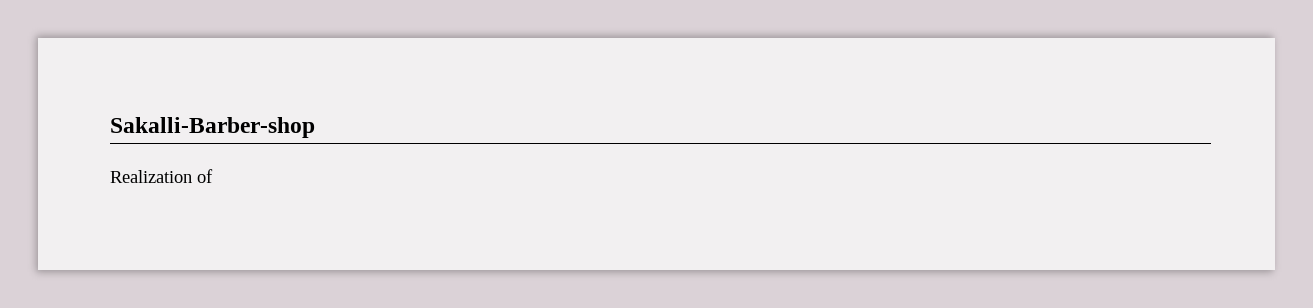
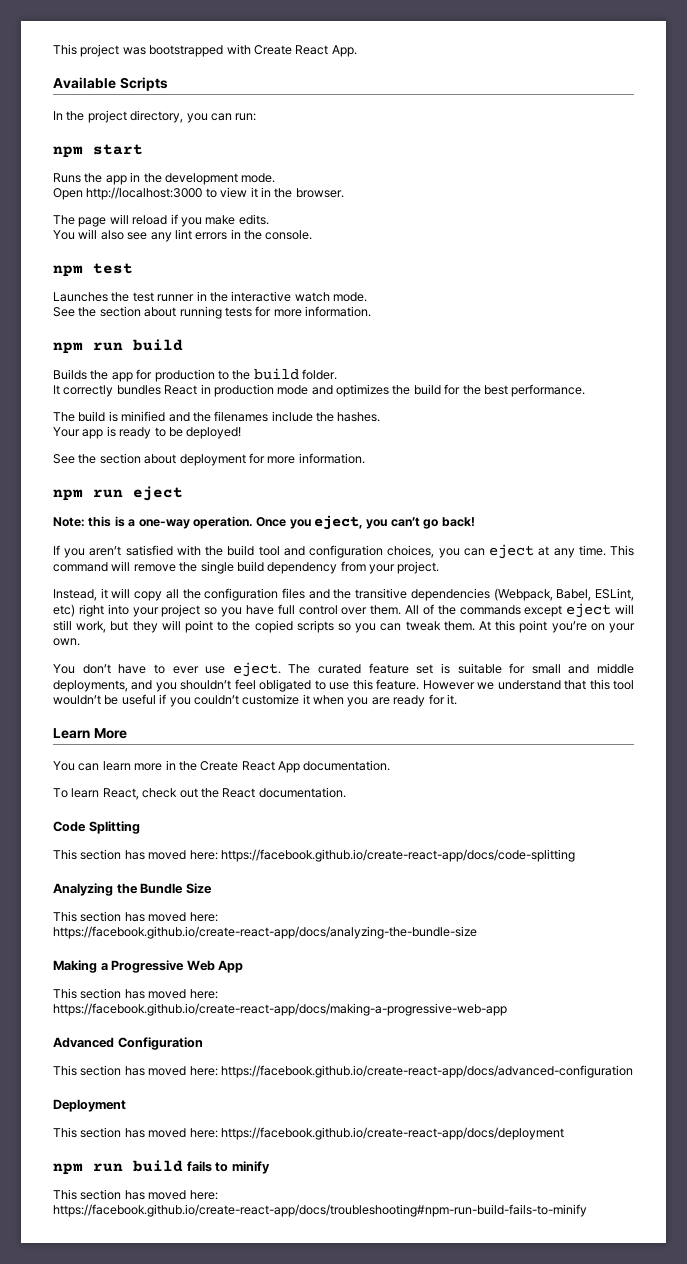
[110,117,315,138] [110,169,213,183] Sakalli-Barber-shop // Realization of -> [53,44,357,57] [53,77,168,91] [53,110,257,123] [53,144,143,158] [53,172,276,185] [53,187,344,200] [53,214,269,227] [53,229,313,242] [53,263,133,277] [53,291,367,302] [53,306,371,319] [53,339,183,354] [53,368,337,382] [53,384,586,397] [53,411,381,422] [53,426,242,439] [53,453,365,466] [53,486,183,501] [53,515,475,530] [53,544,635,559] [53,561,440,574] [53,588,634,601] [53,603,634,618] [53,620,635,633] [53,638,80,646] [53,662,634,677] [53,679,634,692] [53,694,457,707] [53,728,127,739] [53,760,391,773] [53,787,346,800] [53,821,140,834] [53,849,575,862] [53,883,212,896] [53,911,218,922] [53,926,477,939] [53,960,244,973] [53,988,218,999] [53,1003,507,1016] [53,1037,203,1050] [53,1065,633,1078] [53,1099,126,1112] [53,1127,564,1140] [53,1160,270,1175] [53,1189,218,1200] [53,1204,587,1217] This project was bootstrapped with Create React App. // Available Scripts // In the project directory, you can run: // npm start // Runs the app in the development mode. // Open http://localhost:3000 to view it in the browser. // The page will reload if you make edits. // You will also see any lint errors in the console. // npm test // Launches the test runner in the interactive watch mode. // See the section about running tests for more information. // npm run build // Builds the app for production to the build folder. // It correctly bundles React in production mode and optimizes the build for the best performance. // The build is minified and the filenames include the hashes. // Your app is ready to be deployed! // See the section about deployment for more information. // npm run eject // Note: this is a one-way operation. Once you eject, you can’t go back! // If you aren’t satisfied with the build tool and configuration choices, you can eject at any time. This command will remove the single build dependency from your project. // Instead, it will copy all the configuration files and the transitive dependencies (Webpack, Babel, ESLint, etc) right into your project so you have full control over them. All of the commands except eject will still work, but they will point to the copied scripts so you can tweak them. At this point you’re on your own. // You don’t have to ever use eject. The curated feature set is suitable for small and middle deployments, and you shouldn’t feel obligated to use this feature. However we understand that this tool wouldn’t be useful if you couldn’t customize it when you are ready for it. // Learn More // You can learn more in the Create React App documentation. // To learn React, check out the React documentation. // Code Splitting // This section has moved here: https://facebook.github.io/create-react-app/docs/code-splitting // Analyzing the Bundle Size // This section has moved here: https://facebook.github.io/create-react-app/docs/analyzing-the-bundle-size // Making a Progressive Web App // This section has moved here: https://facebook.github.io/create-react-app/docs/making-a-progressive-web-app // Advanced Configuration // This section has moved here: https://facebook.github.io/create-react-app/docs/advanced-configuration // Deployment // This section has moved here: https://facebook.github.io/create-react-app/docs/deployment // npm run build fails to minify // This section has moved here: https://facebook.github.io/create-react-app/docs/troubleshooting#npm-run-build-fails-to-minify

